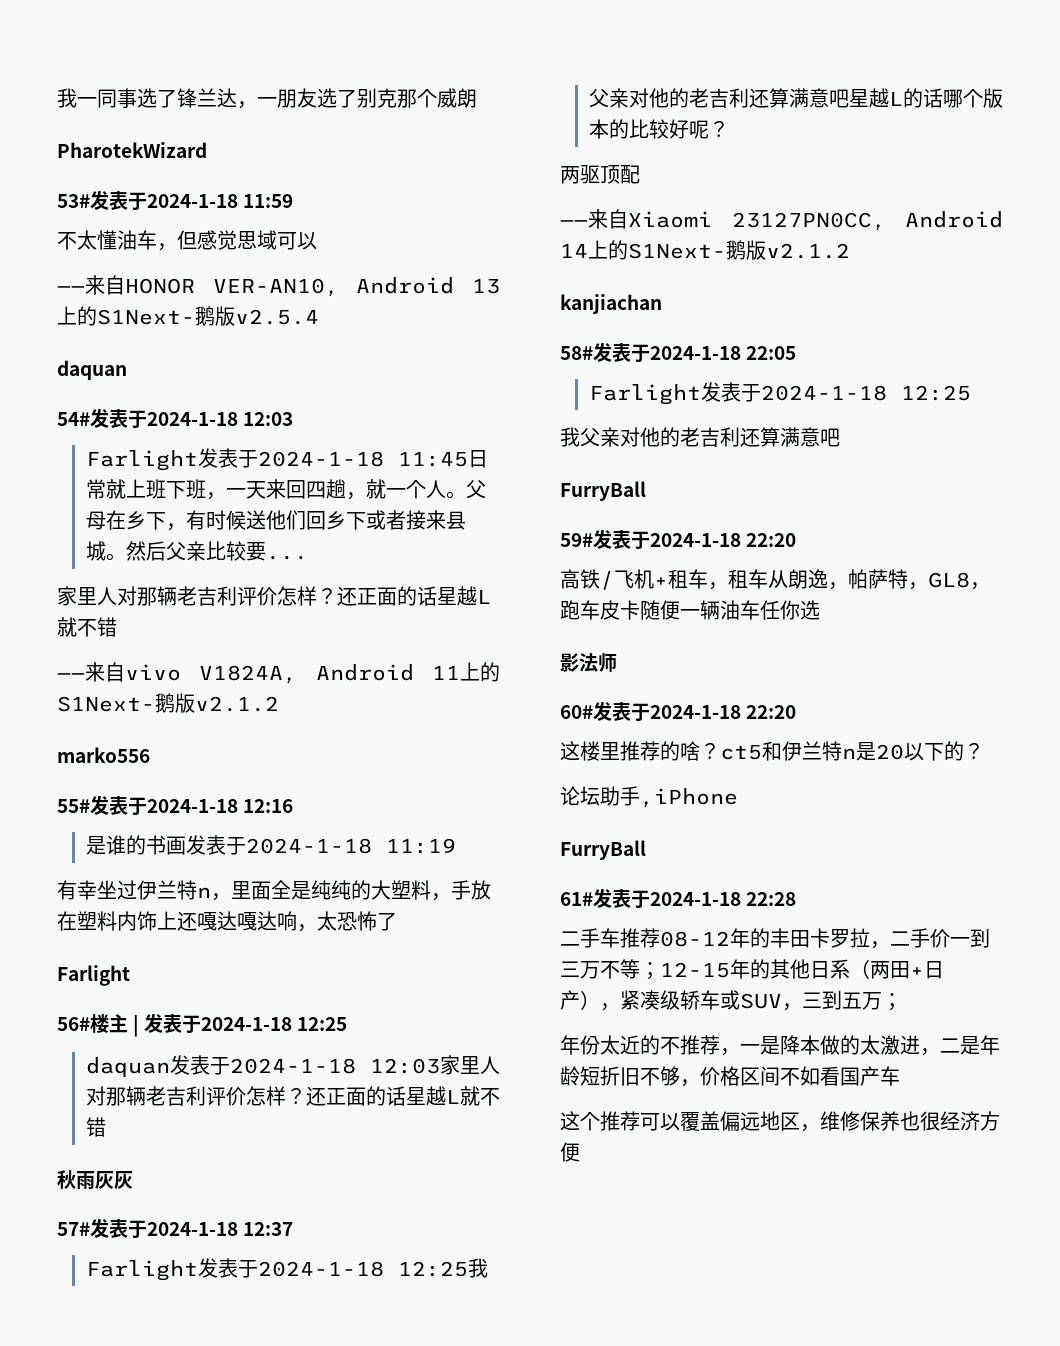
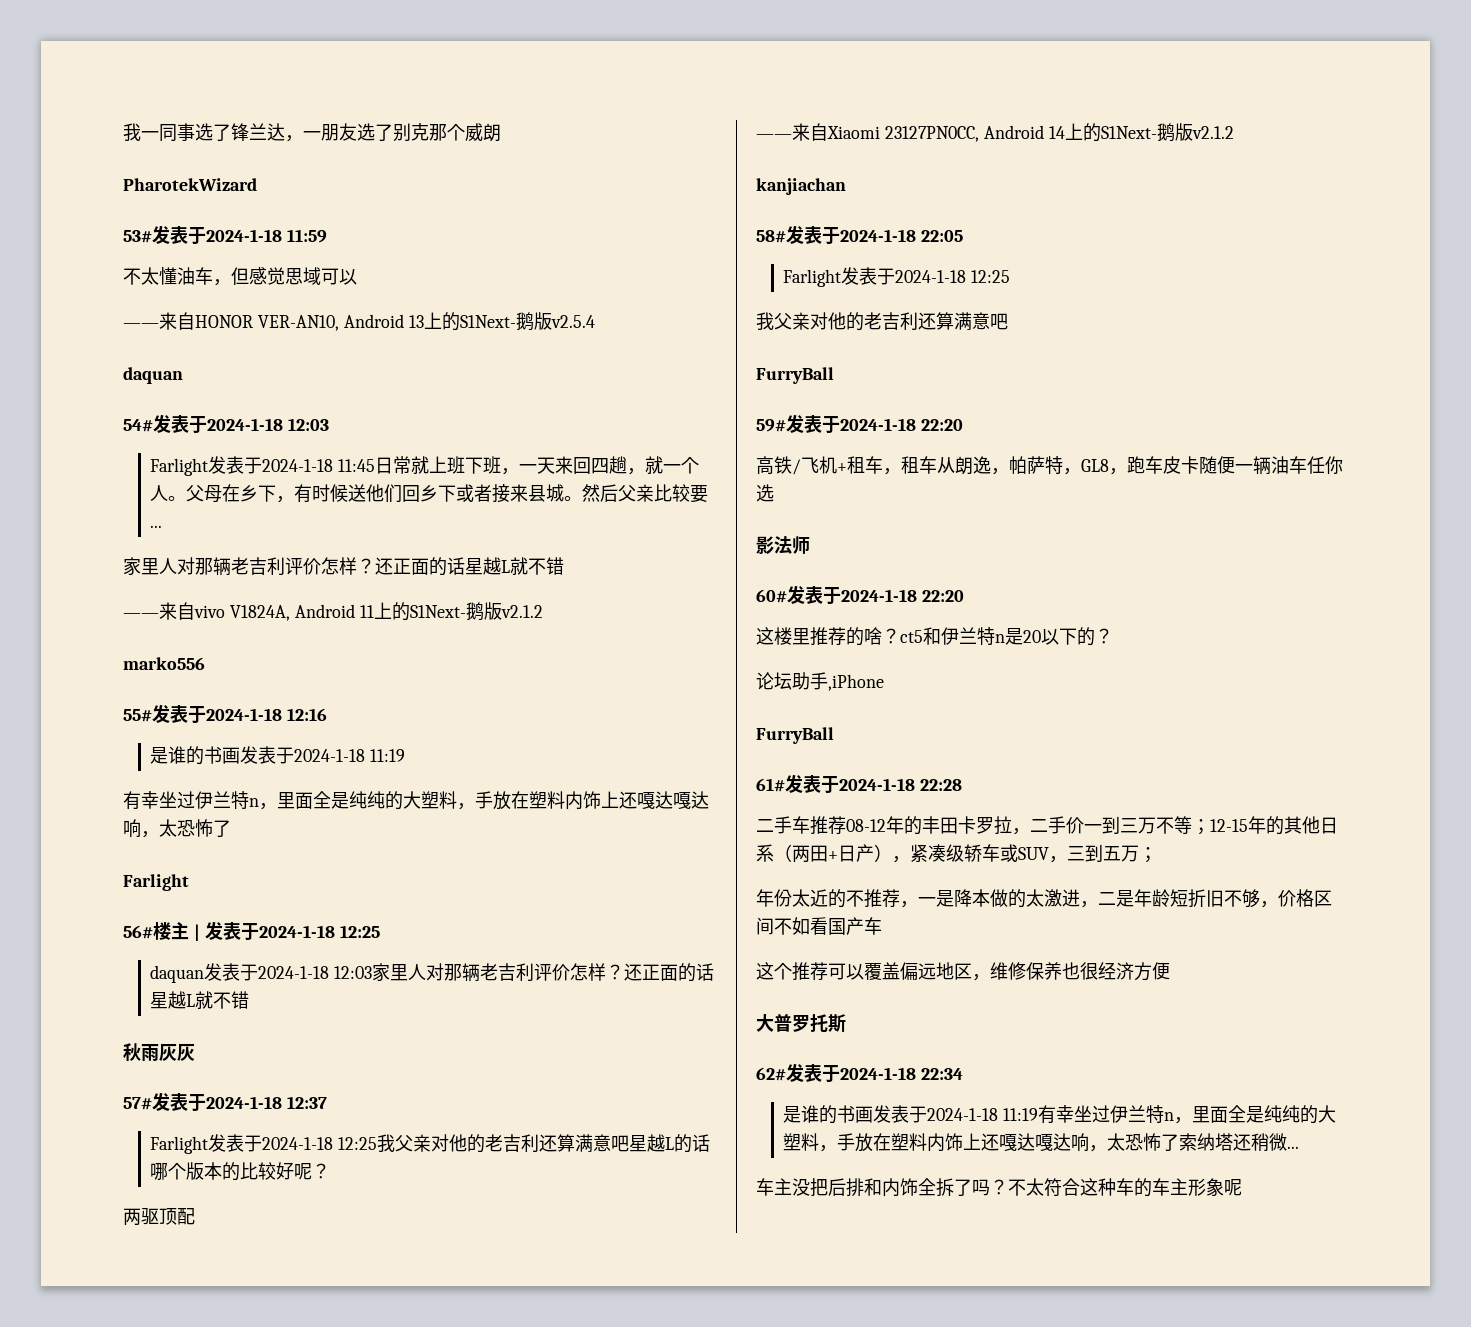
(580, 1152) none -> [756,1014,846,1032] [756,1063,963,1082] [783,1105,1337,1124] [783,1133,1300,1152] [756,1178,1242,1197] // 大普罗托斯 // 62#发表于2024-1-18 22:34 // 是谁的书画发表于2024-1-18 11:19有幸坐过伊兰特n，里面全是纯纯的大塑料，手放在塑料内饰上还嘎达嘎达响，太恐怖了索纳塔还稍微... // 车主没把后排和内饰全拆了吗？不太符合这种车的车主形象呢

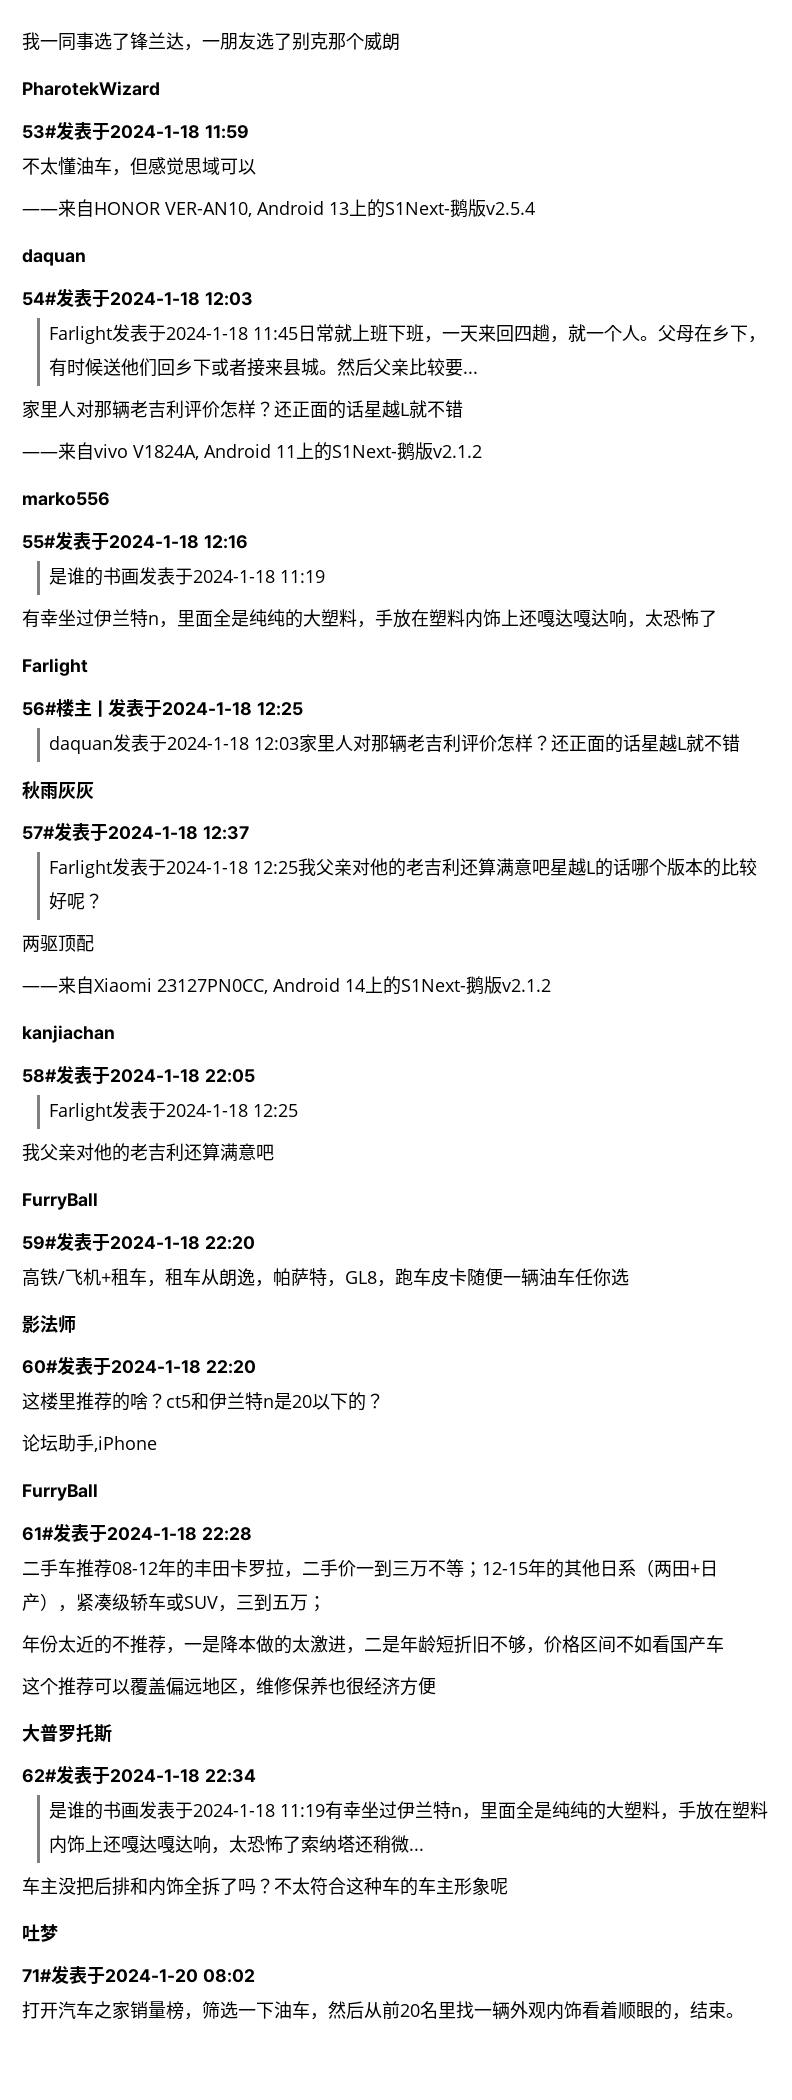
(1242, 1187) none -> [22,1924,58,1942] [22,1965,255,1984] [22,2001,744,2020] // 吐梦 // 71#发表于2024-1-20 08:02 // 打开汽车之家销量榜，筛选一下油车，然后从前20名里找一辆外观内饰看着顺眼的，结束。

